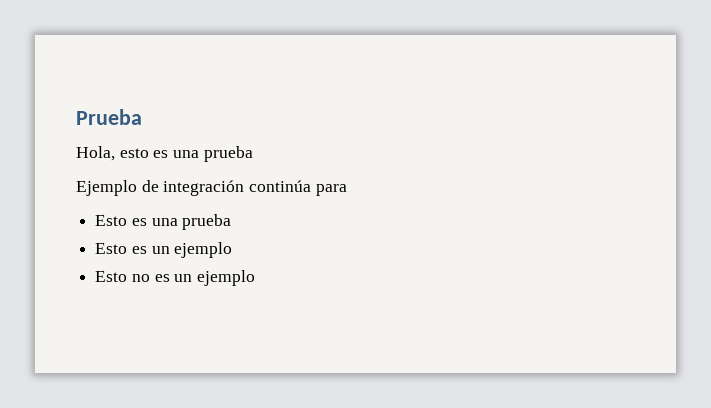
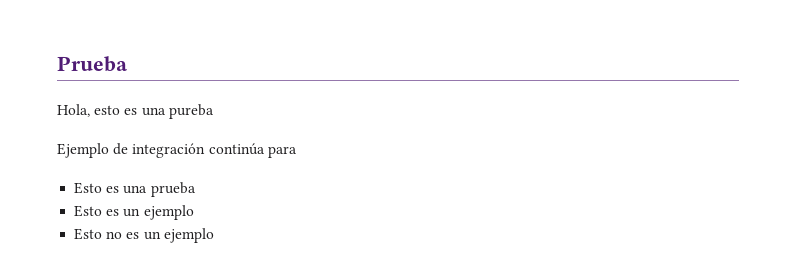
[203,146,253,162] prueba -> [168,104,214,119] pureba

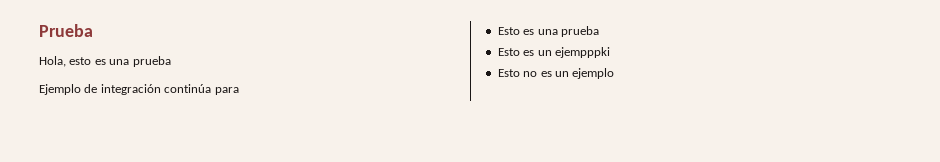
[168,104,214,119] pureba -> [132,56,171,67] prueba
[143,205,194,220] ejemplo -> [554,47,610,58] ejempppki

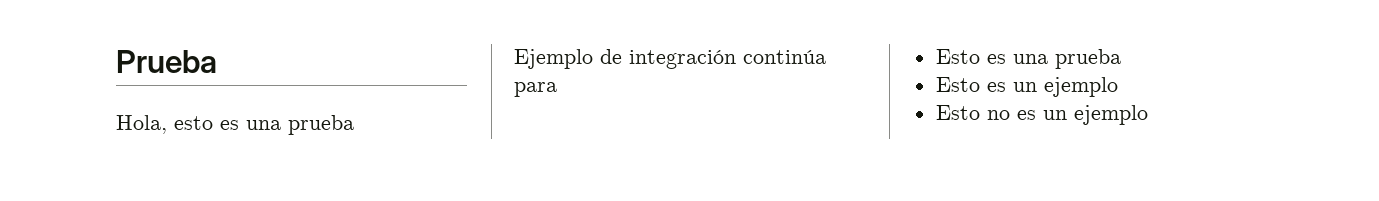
[554,47,610,58] ejempppki -> [1043,77,1118,97] ejemplo

